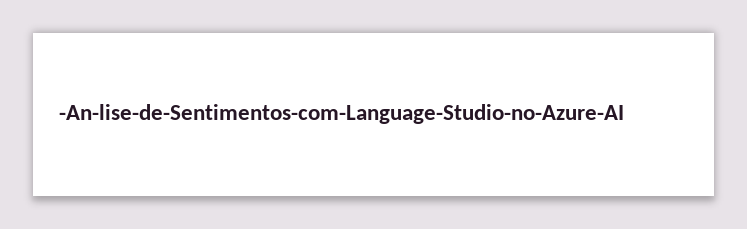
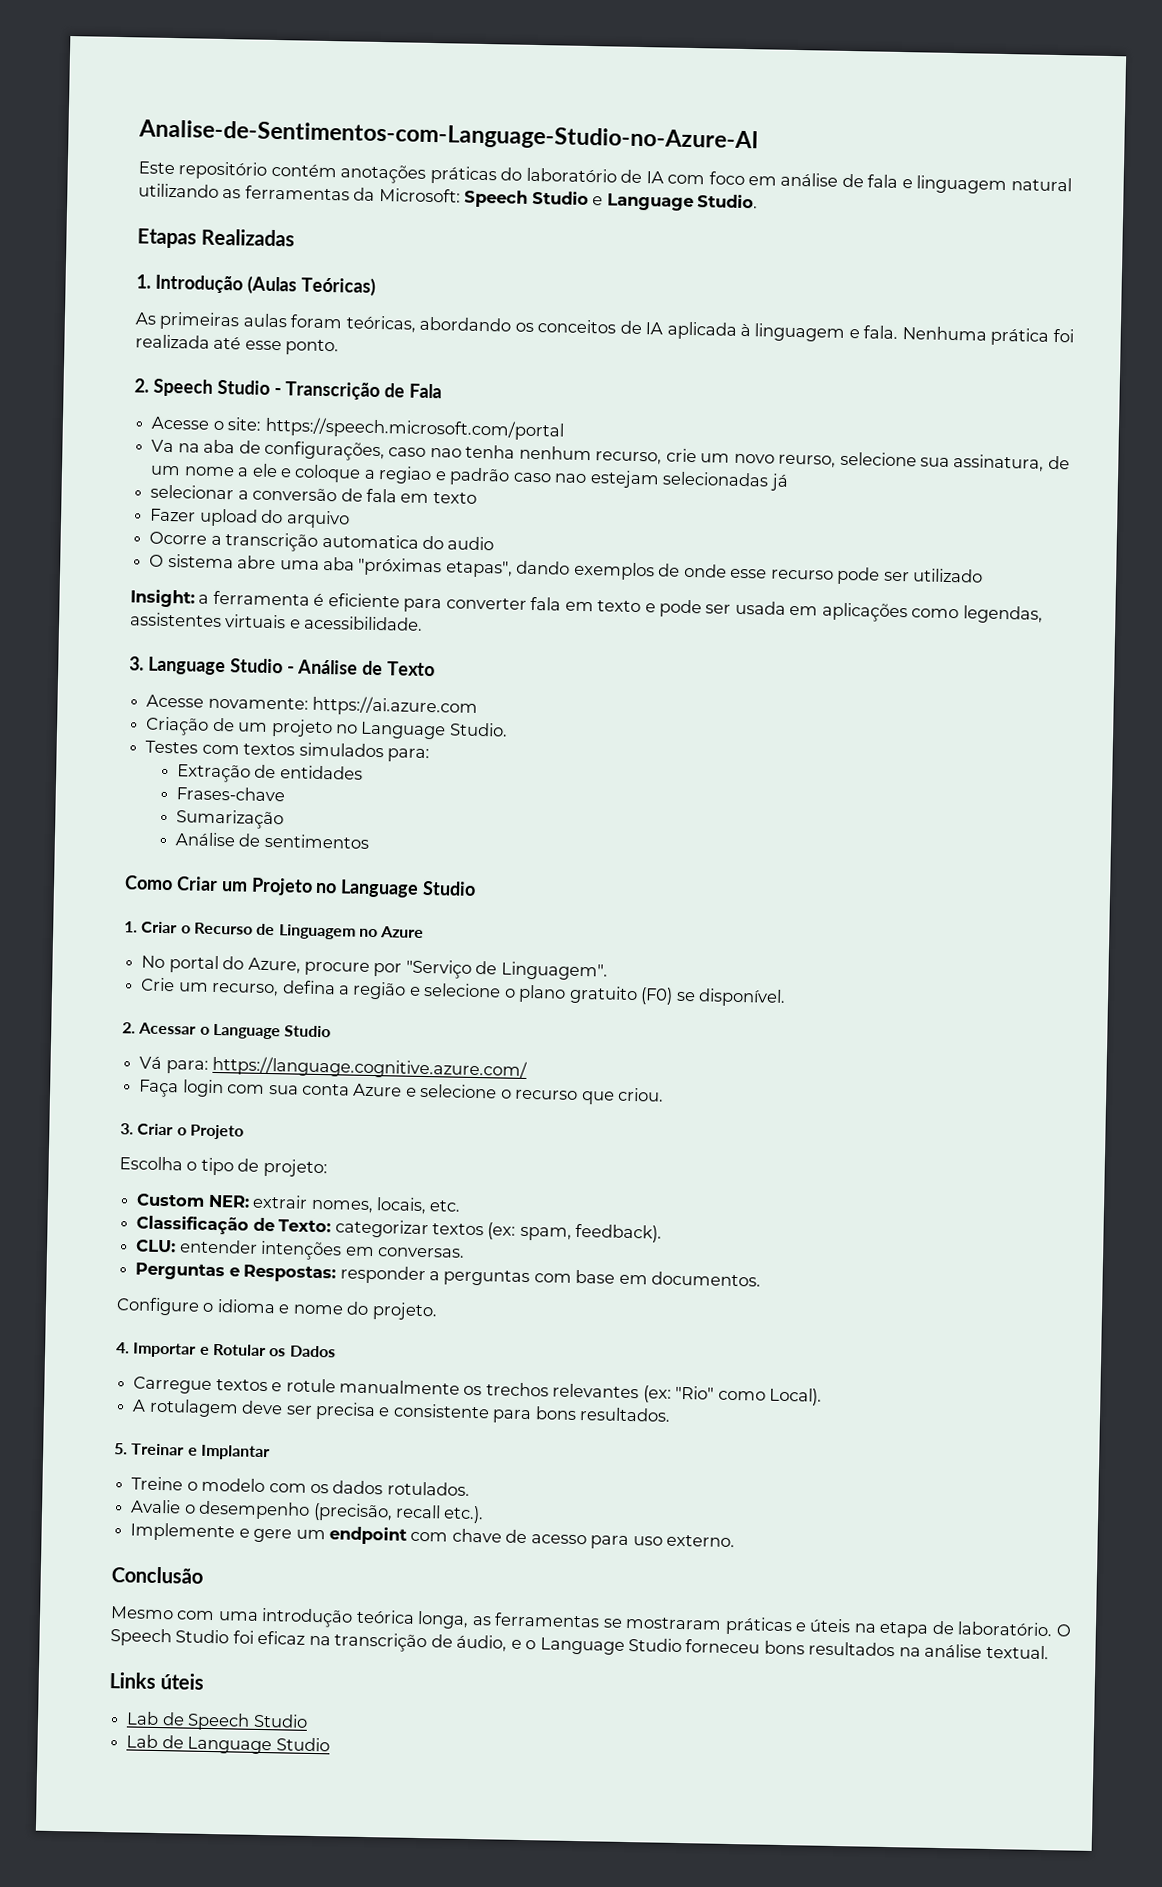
[59,104,624,124] -An-lise-de-Sentimentos-com-Language-Studio-no-Azure-AI -> [138,119,759,153] [138,161,1072,195] [138,183,759,212] [137,228,296,249] [136,274,376,296] [135,311,1074,346] [135,334,340,356] [134,378,443,401] [151,416,564,441] [151,439,1070,472] [150,463,789,491] [150,484,477,504] [150,508,350,529] [149,531,495,552] [149,553,983,585] [130,589,1043,624] [130,612,424,631] [129,656,436,677] [146,694,479,717] [145,716,508,740] [145,740,430,763] [176,764,363,783] [175,786,285,802] [175,809,284,830] [174,832,370,849] [124,875,477,898] [124,921,425,940] [141,955,608,981] [141,977,787,1007] [122,1022,332,1040] [139,1055,529,1081] [138,1079,665,1105] [120,1123,244,1140] [119,1156,328,1178] [136,1193,462,1215] [136,1215,663,1243] [136,1239,465,1261] [135,1262,762,1287] [116,1297,438,1321] [116,1342,336,1358] [133,1376,823,1406] [132,1398,672,1424] [114,1443,270,1461] [131,1476,470,1496] [130,1499,485,1524] [130,1522,736,1550] [111,1566,203,1584] [110,1606,1072,1638] [110,1628,1049,1660] [109,1672,205,1690] [126,1711,308,1731] [126,1734,330,1755] Analise-de-Sentimentos-com-Language-Studio-no-Azure-AI // Este repositório contém anotações práticas do laboratório de IA com foco em análise de fala e linguagem natural utilizando as ferramentas da Microsoft: Speech Studio e Language Studio. // Etapas Realizadas // 1. Introdução (Aulas Teóricas) // As primeiras aulas foram teóricas, abordando os conceitos de IA aplicada à linguagem e fala. Nenhuma prática foi realizada até esse ponto. // 2. Speech Studio - Transcrição de Fala // Acesse o site: https://speech.microsoft.com/portal // Va na aba de configurações, caso nao tenha nenhum recurso, crie um novo reurso, selecione sua assinatura, de um nome a ele e coloque a regiao e padrão caso nao estejam selecionadas já // selecionar a conversão de fala em texto // Fazer upload do arquivo // Ocorre a transcrição automatica do audio // O sistema abre uma aba "próximas etapas", dando exemplos de onde esse recurso pode ser utilizado // Insight: a ferramenta é eficiente para converter fala em texto e pode ser usada em aplicações como legendas, assistentes virtuais e acessibilidade. // 3. Language Studio - Análise de Texto // Acesse novamente: https://ai.azure.com // Criação de um projeto no Language Studio. // Testes com textos simulados para: // Extração de entidades // Frases-chave // Sumarização // Análise de sentimentos // Como Criar um Projeto no Language Studio // 1. Criar o Recurso de Linguagem no Azure // No portal do Azure, procure por "Serviço de Linguagem". // Crie um recurso, defina a região e selecione o plano gratuito (F0) se disponível. // 2. Acessar o Language Studio // Vá para: https://language.cognitive.azure.com/ // Faça login com sua conta Azure e selecione o recurso que criou. // 3. Criar o Projeto // Escolha o tipo de projeto: // Custom NER: extrair nomes, locais, etc. // Classificação de Texto: categorizar textos (ex: spam, feedback). // CLU: entender intenções em conversas. // Perguntas e Respostas: responder a perguntas com base em documentos. // Configure o idioma e nome do projeto. // 4. Importar e Rotular os Dados // Carregue textos e rotule manualmente os trechos relevantes (ex: "Rio" como Local). // A rotulagem deve ser precisa e consistente para bons resultados. // 5. Treinar e Implantar // Treine o modelo com os dados rotulados. // Avalie o desempenho (precisão, recall etc.). // Implemente e gere um endpoint com chave de acesso para uso externo. // Conclusão // Mesmo com uma introdução teórica longa, as ferramentas se mostraram práticas e úteis na etapa de laboratório. O Speech Studio foi eficaz na transcrição de áudio, e o Language Studio forneceu bons resultados na análise textual. // Links úteis // Lab de Speech Studio // Lab de Language Studio

